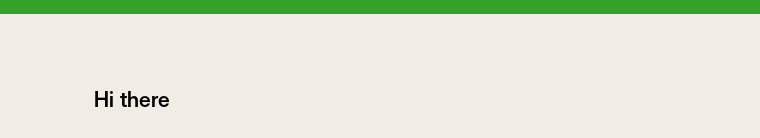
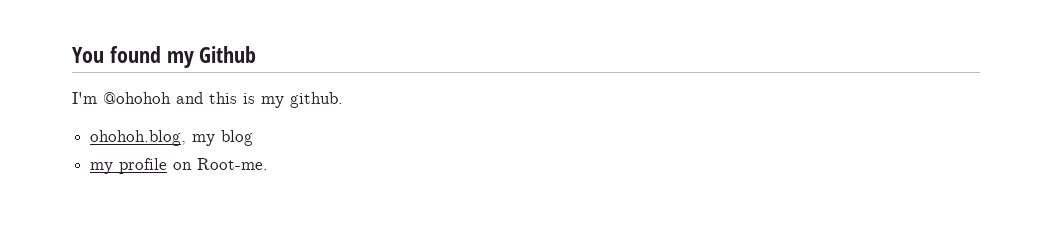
[94,91,170,107] Hi there -> [72,46,257,68] [72,92,343,108] [90,130,254,146] [90,158,269,174] You found my Github // I'm @ohohoh and this is my github. // ohohoh.blog, my blog // my profile on Root-me.

